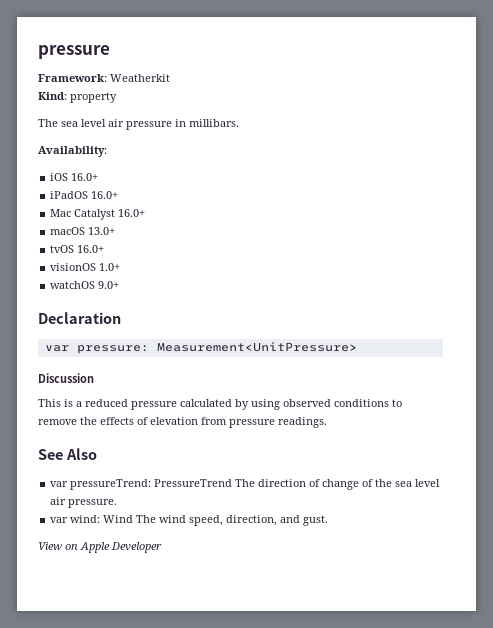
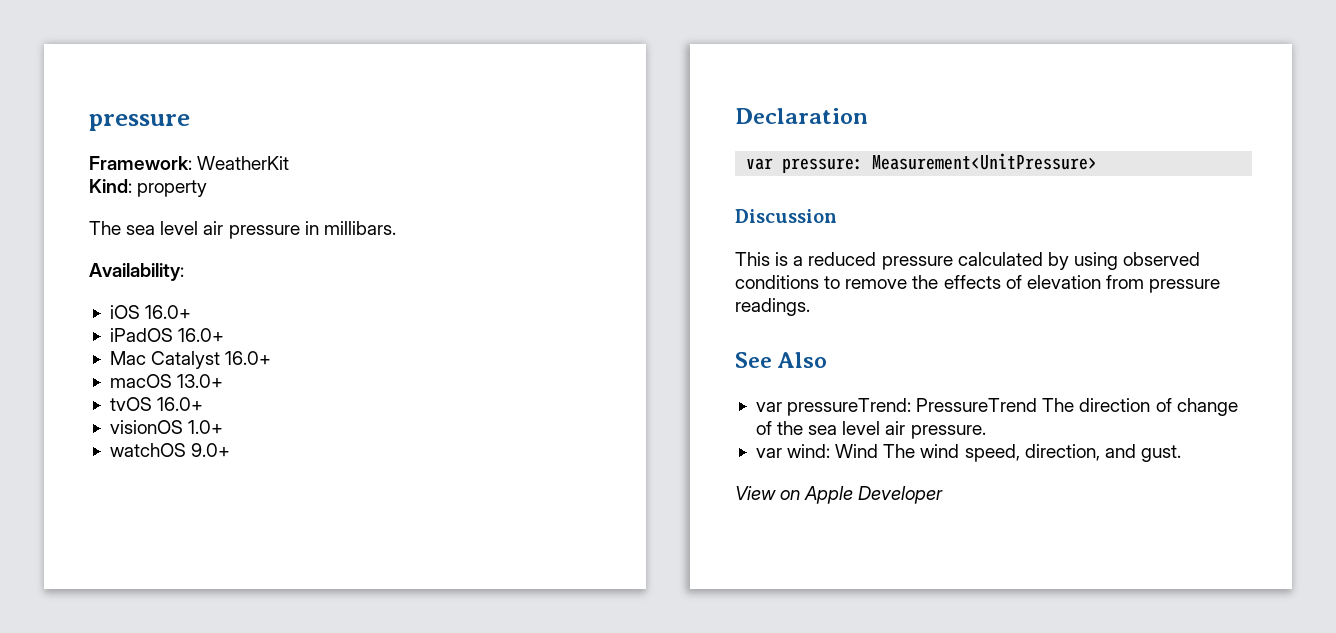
[110,74,170,82] Weatherkit -> [197,156,290,170] WeatherKit

